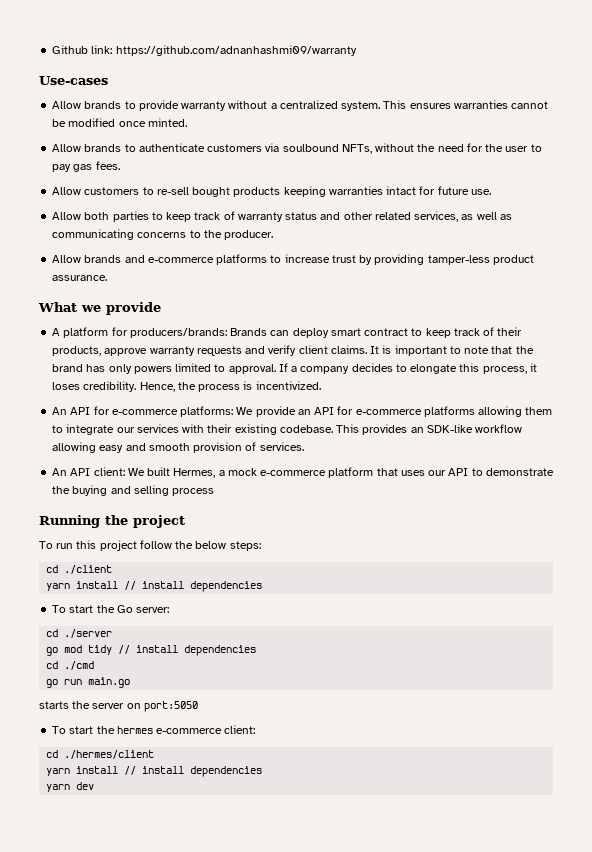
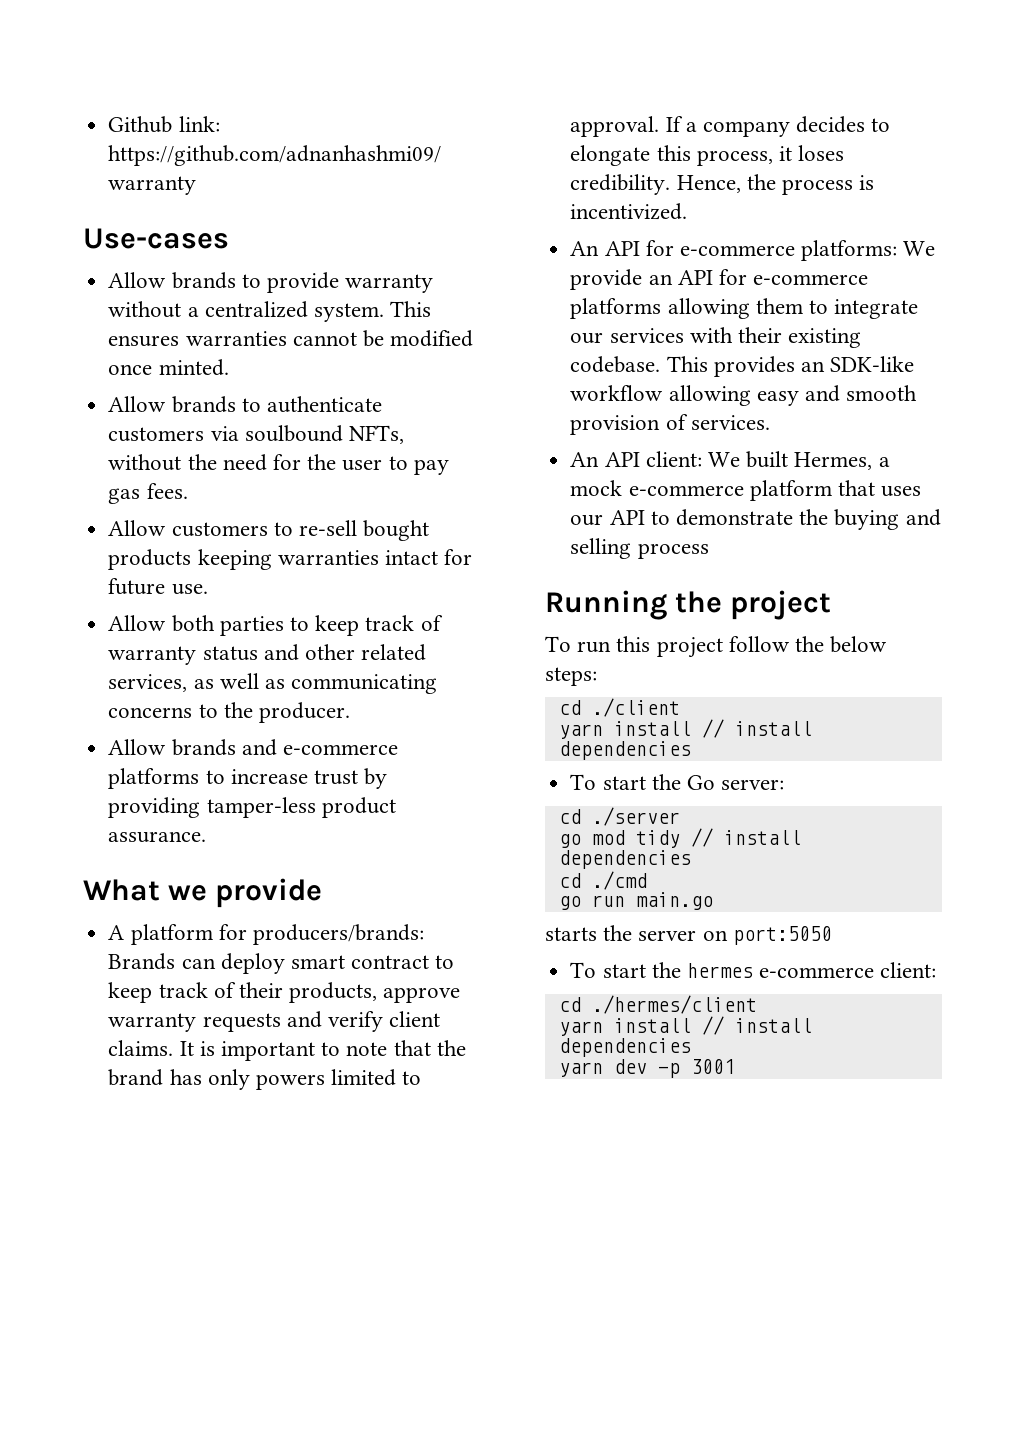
(95, 786) none -> [657,1059,735,1078] -p 3001

